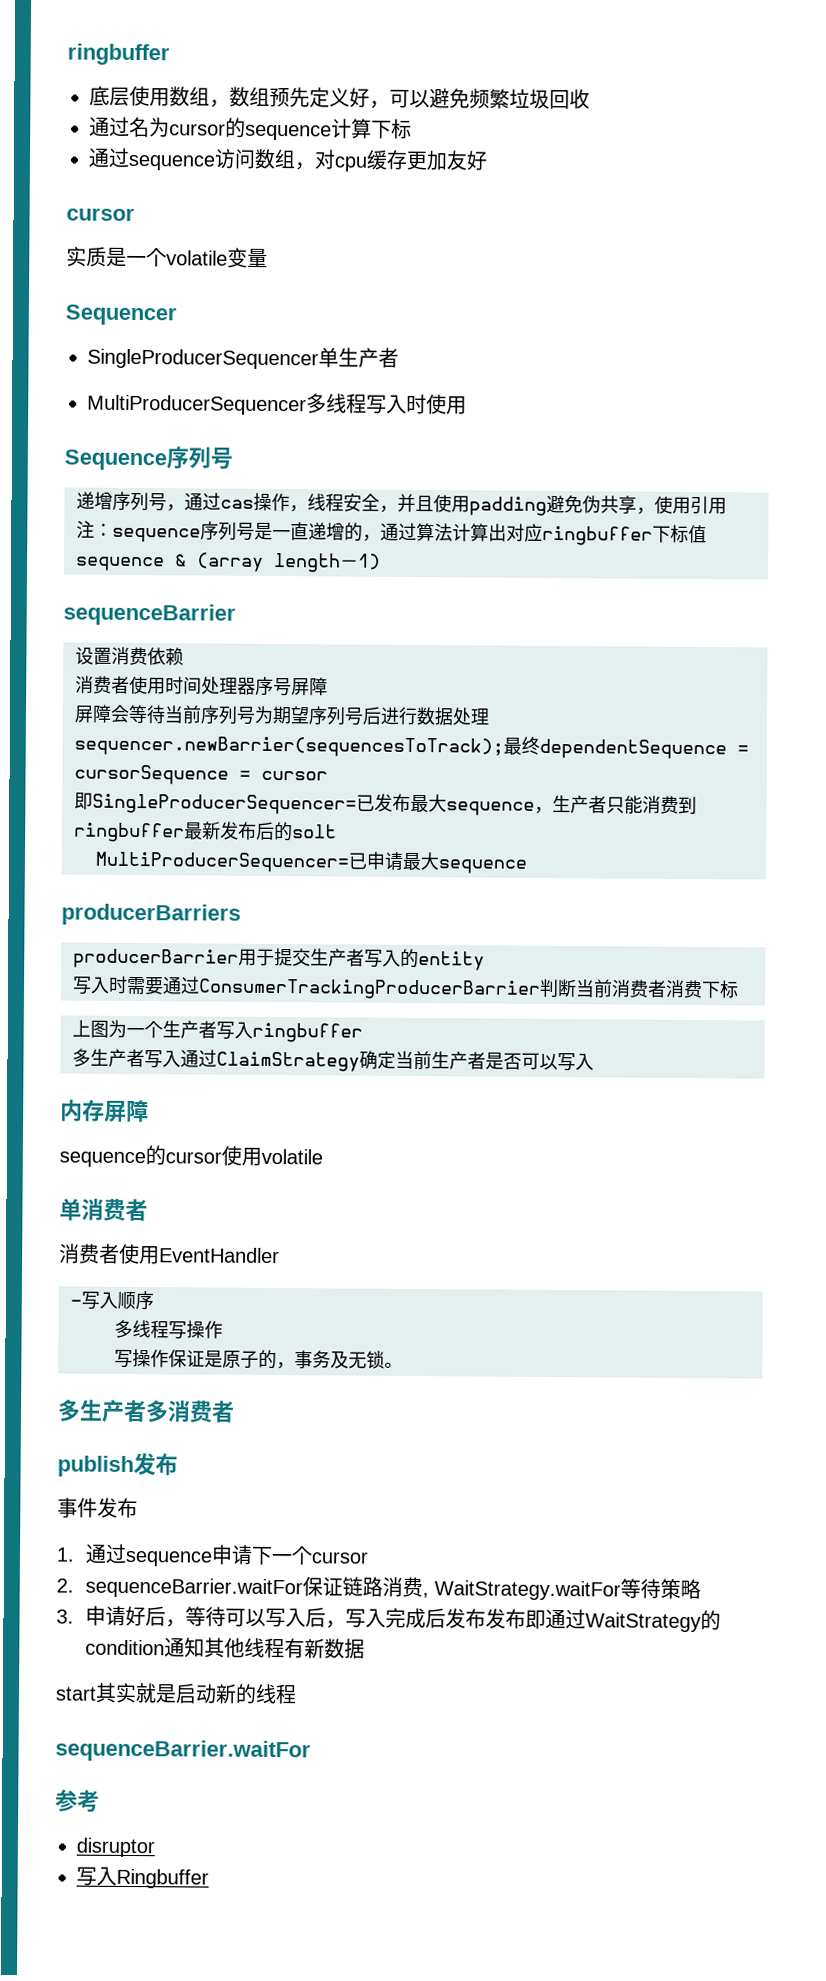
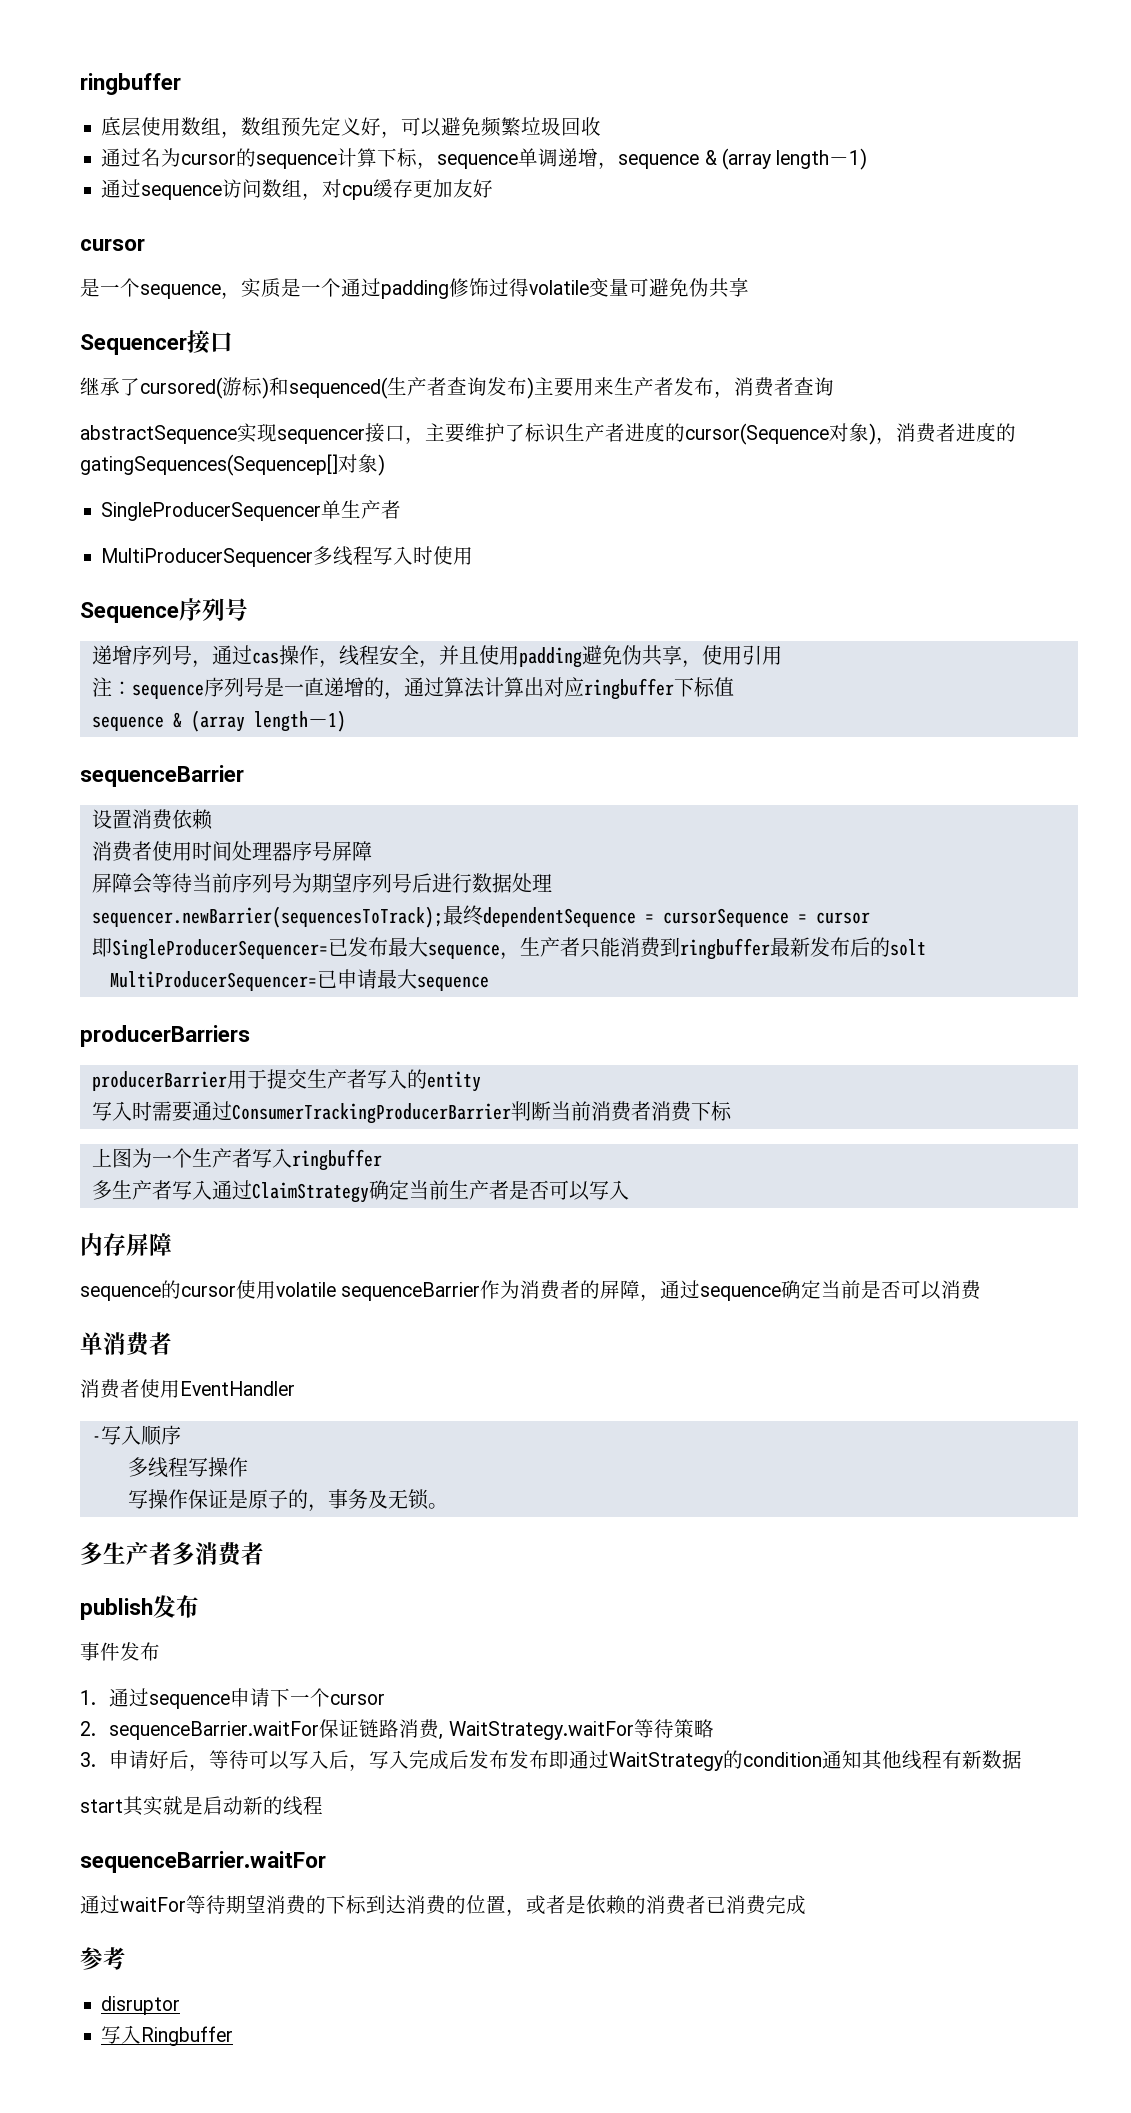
(412, 128) none -> [417,148,868,170] ，sequence单调递增，sequence & (array length－1)
[66,246,268,268] [65,304,177,326] 实质是一个volatile变量 // Sequencer -> [80,278,749,299] [80,330,233,355] [80,377,834,399] [80,423,1016,445] [80,454,385,476] 是一个sequence，实质是一个通过padding修饰过得volatile变量可避免伪共享 // Sequencer接口 // 继承了cursored(游标)和sequenced(生产者查询发布)主要用来生产者发布，消费者查询 // abstractSequence实现sequencer接口，主要维护了标识生产者进度的cursor(Sequence对象)，消费者进度的gatingSequences(Sequencep[]对象)
(323, 1156) none -> [341,1280,982,1301] sequenceBarrier作为消费者的屏障，通过sequence确定当前是否可以消费
(311, 1751) none -> [80,1895,806,1916] // 通过waitFor等待期望消费的下标到达消费的位置，或者是依赖的消费者已消费完成

